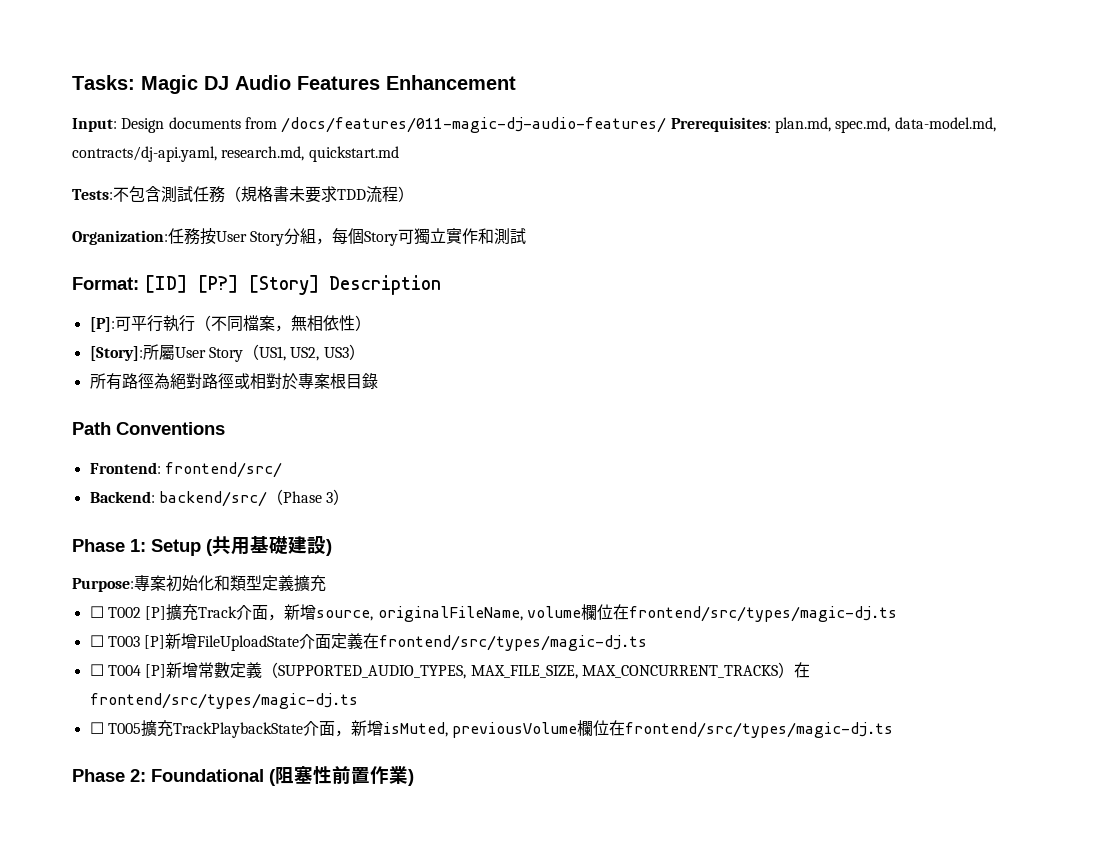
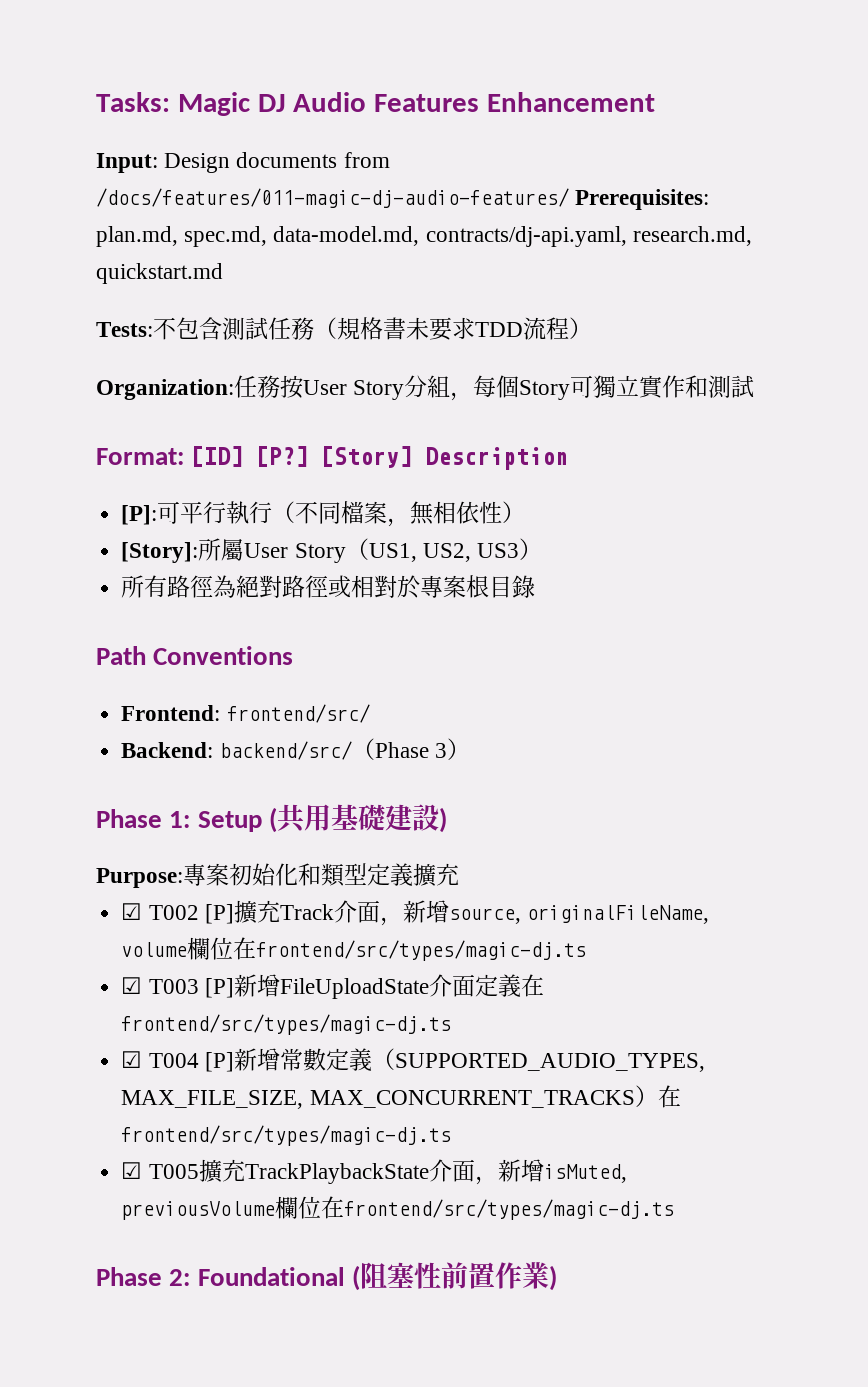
[89,606,104,618] ☐ -> [121,903,143,920] ☑
[89,635,104,647] ☐ -> [121,977,143,994] ☑
[89,664,104,676] ☐ -> [121,1051,143,1068] ☑
[89,722,104,734] ☐ -> [121,1162,143,1179] ☑

